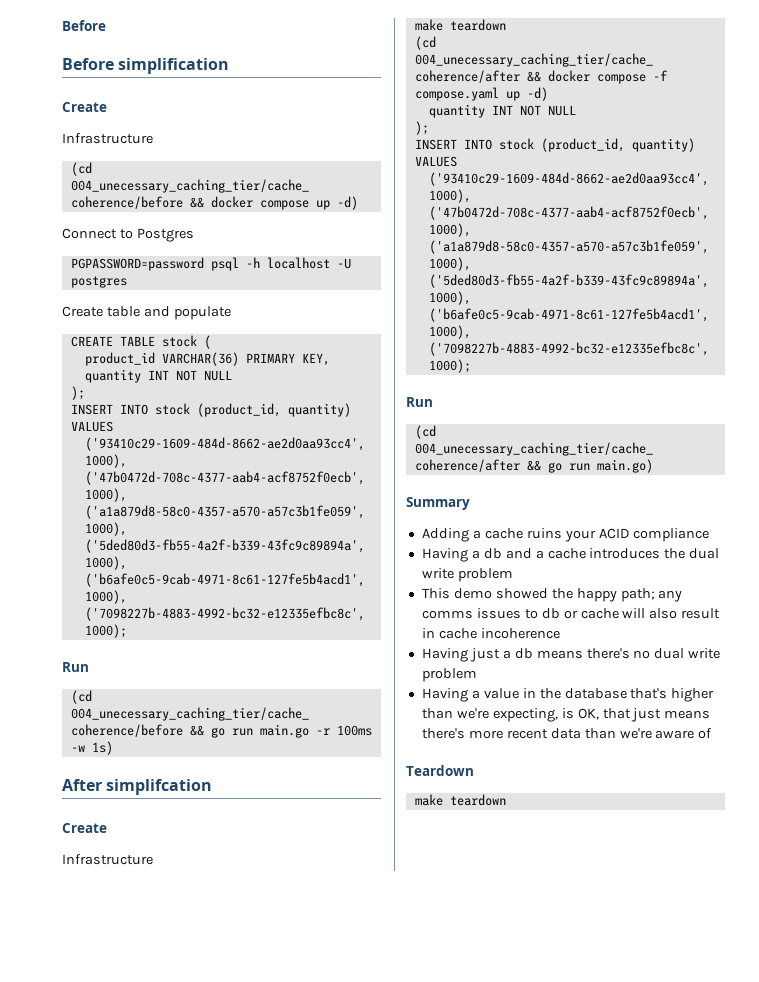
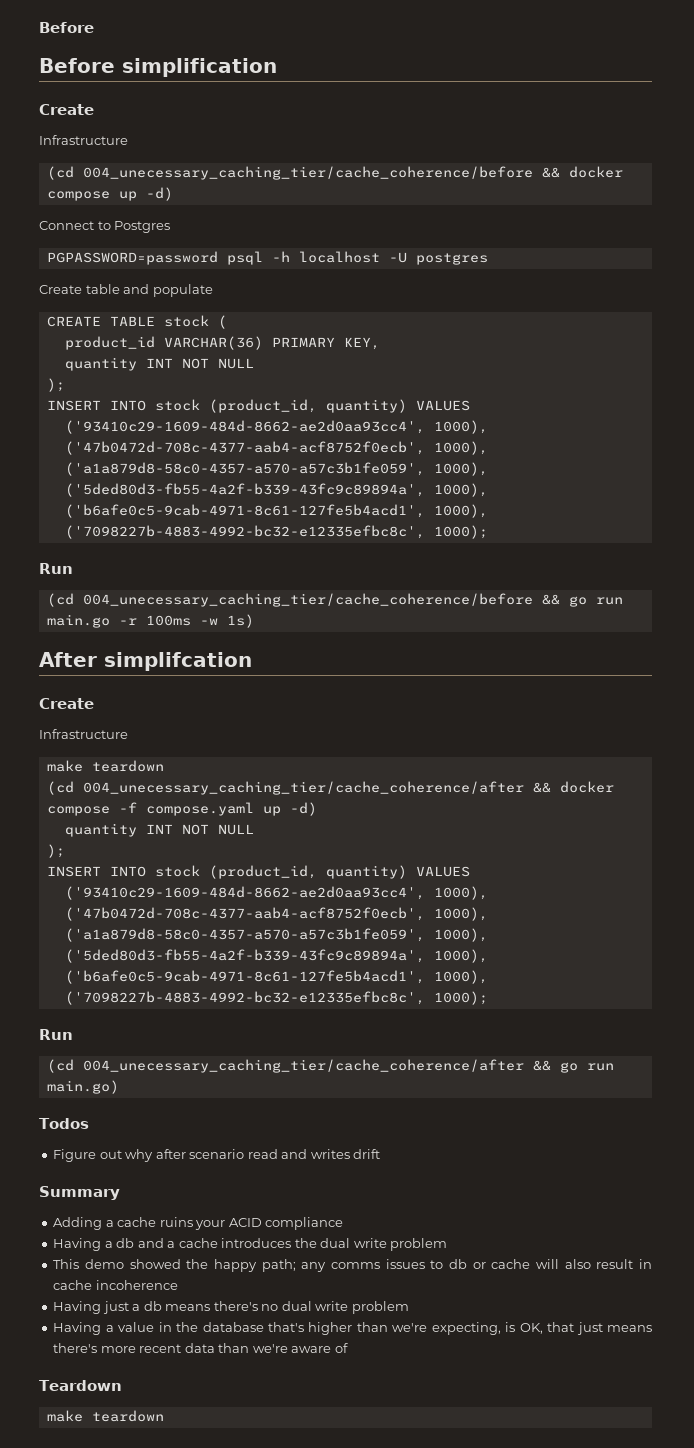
(653, 466) none -> [39,1118,89,1129] [53,1149,381,1162] // Todos // Figure out why after scenario read and writes drift

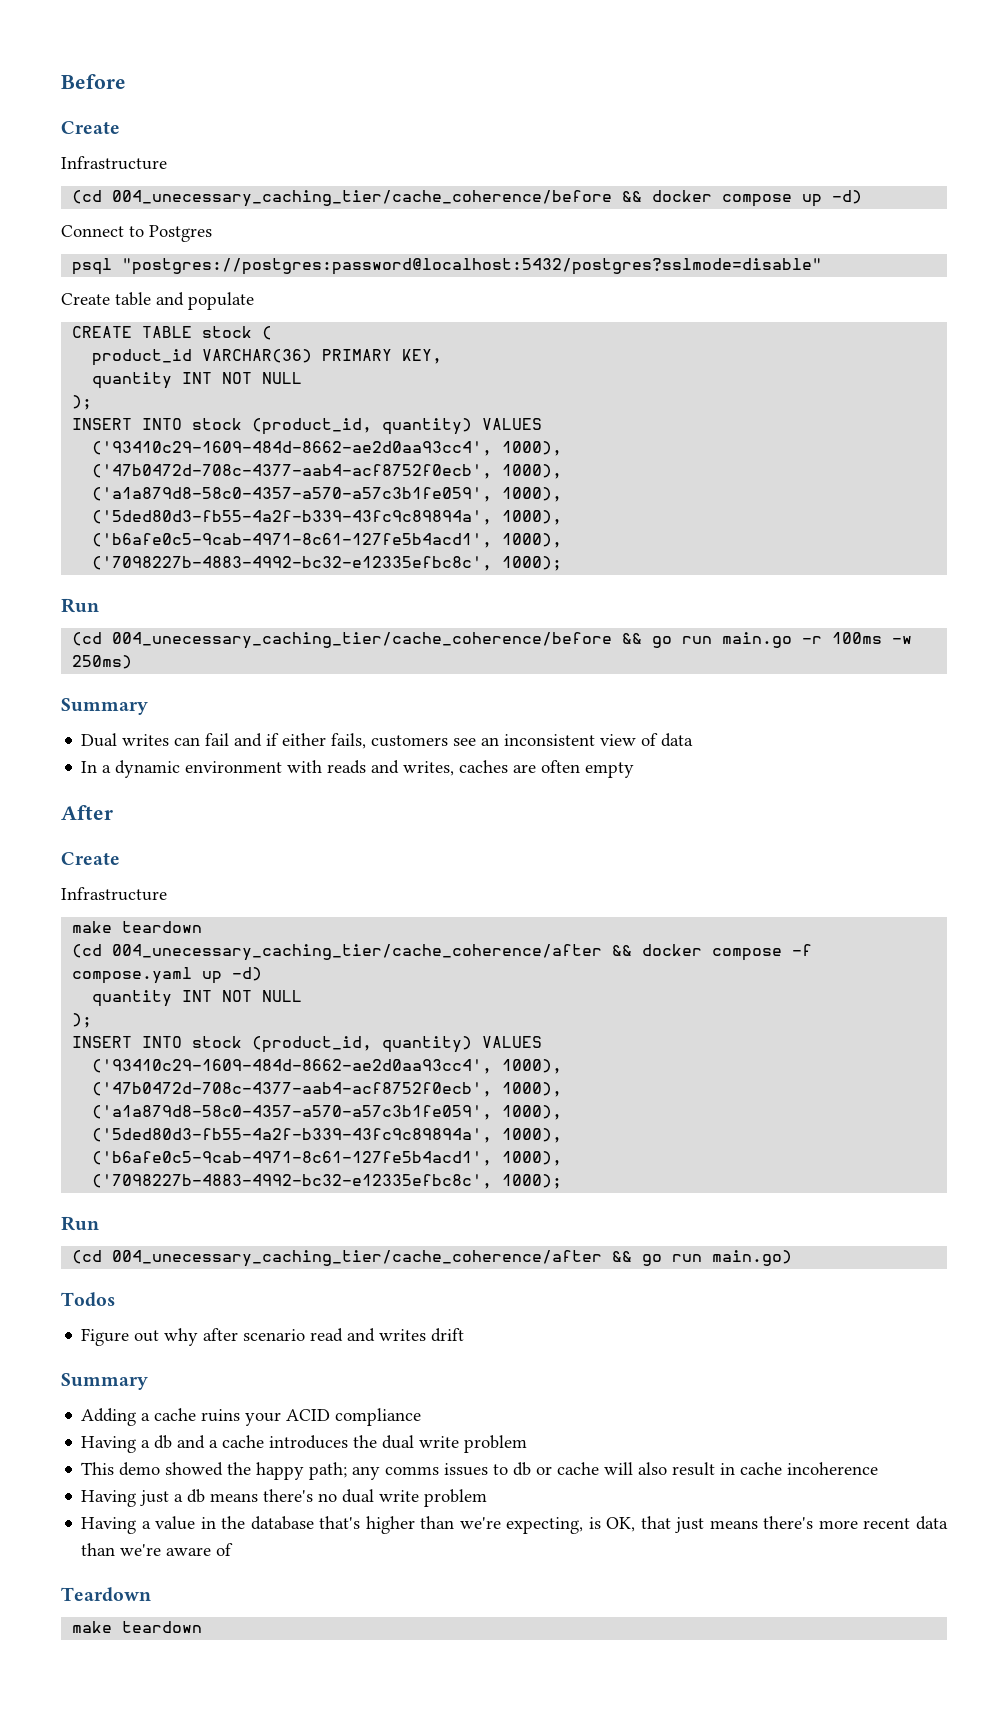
[39,22,94,33] [39,58,277,77] Before // Before simplification -> [61,74,126,89] Before
[46,251,488,265] PGPASSWORD=password psql -h localhost -U postgres -> [72,258,823,275] psql "postgres://postgres:password@localhost:5432/postgres?sslmode=disable"
[226,614,254,628] 1s) -> [72,655,133,669] [61,698,148,715] [81,733,694,749] [81,760,635,778] 250ms) // Summary // Dual writes can fail and if either fails, customers see an inconsistent view of data // In a dynamic environment with reads and writes, caches are often empty
[104,652,252,671] simplifcation -> (113, 812) none

